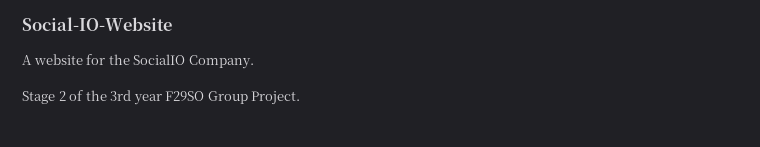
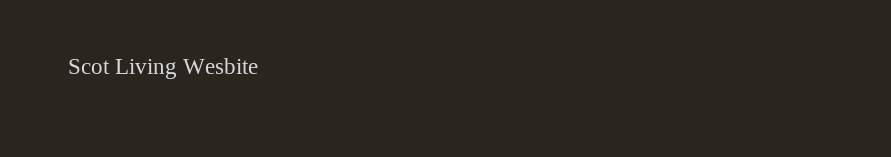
[22,17,172,31] [22,54,254,69] [22,90,301,105] Social-IO-Website // A website for the SocialIO Company. // Stage 2 of the 3rd year F29SO Group Project. -> [68,58,259,79] Scot Living Wesbite

